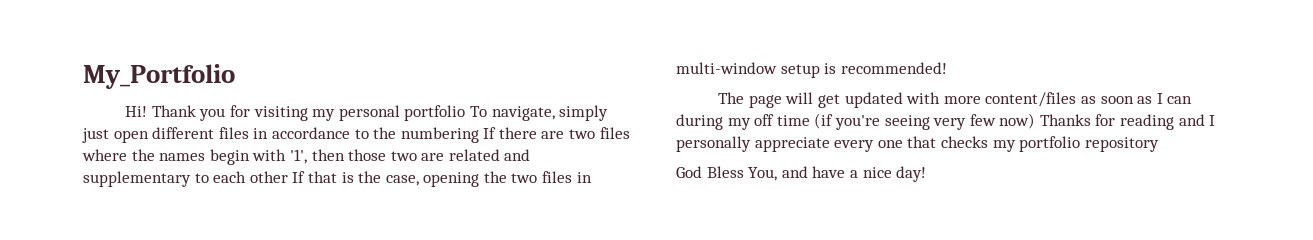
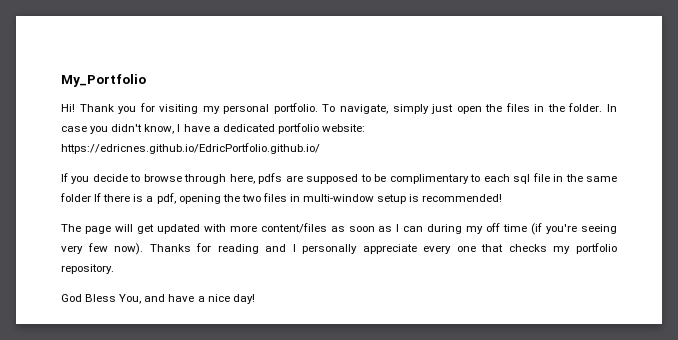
[404,105,466,121] portfolio -> [273,103,318,114] portfolio.
[152,127,630,143] [82,149,531,165] [83,171,419,187] different files in accordance to the numbering If there are two files where the names begin with '1', then those two are related and supplementary to each other If that is the case, -> [485,103,617,112] [61,123,365,134] [61,143,320,154] [61,173,617,184] [60,193,176,204] the files in the folder. In case you didn't know, I have a dedicated portfolio website: https://edricnes.github.io/EdricPortfolio.github.io/ // If you decide to browse through here, pdfs are supposed to be complimentary to each sql file in the same folder If there is a pdf,
[999,113,1036,129] now) -> [114,243,144,255] now).
[1084,137,1159,152] repository -> [61,264,114,274] repository.

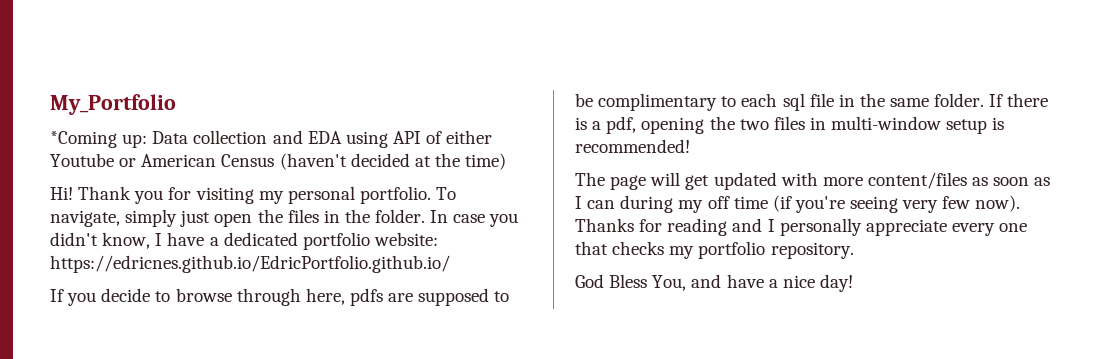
(146, 80) none -> [50,130,493,148] [50,153,507,170] // *Coming up: Data collection and EDA using API of either Youtube or American Census (haven't decided at the time)
[60,193,91,202] folder -> [934,93,985,107] folder.

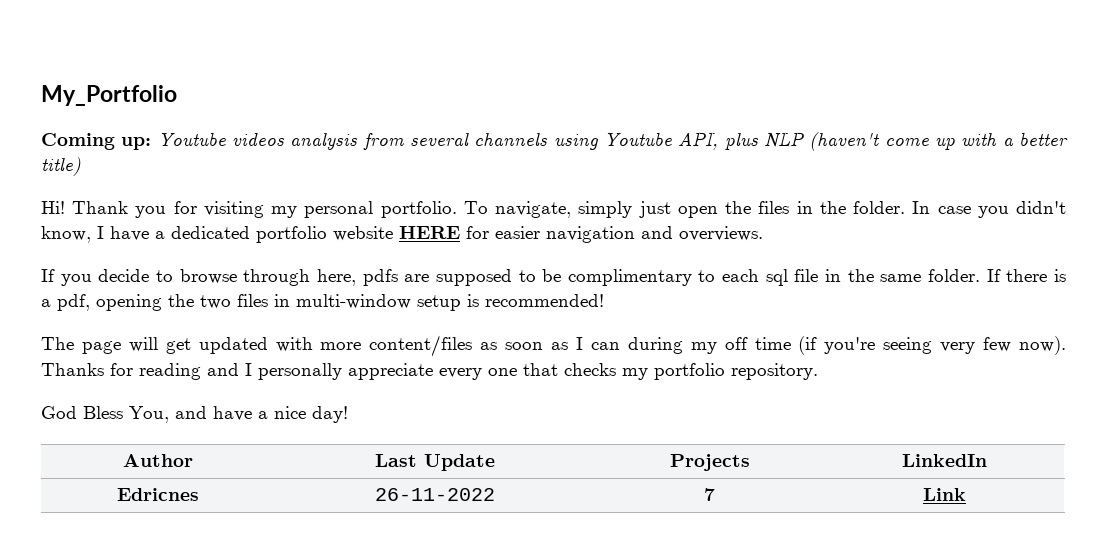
[50,130,493,148] [50,153,507,170] *Coming up: Data collection and EDA using API of either Youtube or American Census (haven't decided at the time) -> [41,132,1069,151] [41,157,81,176] Coming up: Youtube videos analysis from several channels using Youtube API, plus NLP (haven't come up with a better title)
[373,232,438,246] [50,255,450,273] website: https://edricnes.github.io/EdricPortfolio.github.io/ -> [333,226,763,243] website HERE for easier navigation and overviews.
(853, 283) none -> [123,454,193,467] [374,454,495,471] [669,454,750,471] [902,454,987,467] [117,488,199,501] [374,488,495,501] [704,488,715,501] [923,488,966,501] // Author | Last Update | Projects | LinkedIn // Edricnes | 26-11-2022 | 7 | Link

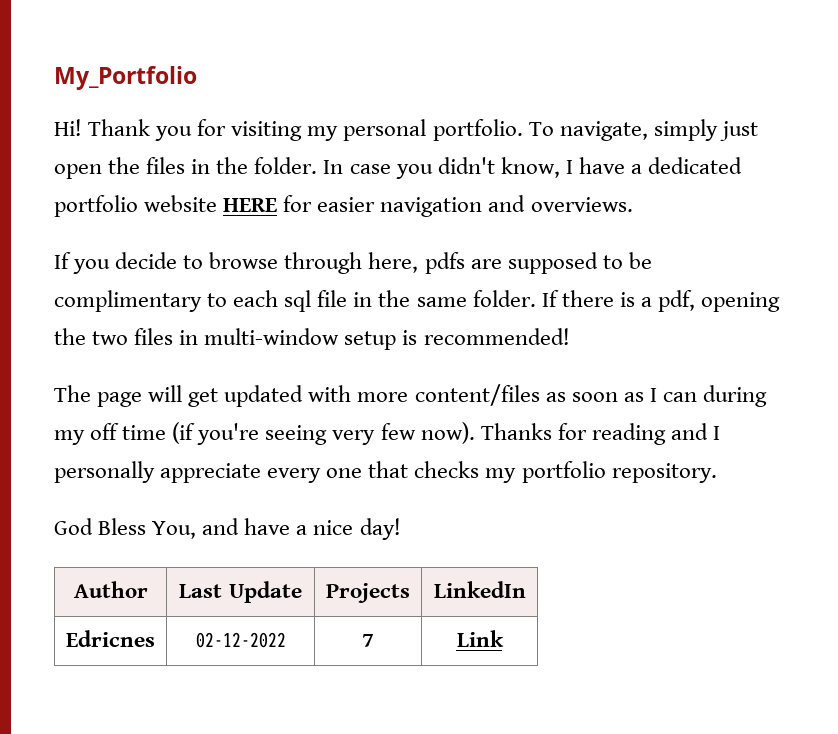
[41,132,1069,151] [41,157,81,176] // Coming up: Youtube videos analysis from several channels using Youtube API, plus NLP (haven't come up with a better title) -> (197, 78) none
[374,488,495,501] 26-11-2022 -> [195,632,286,648] 02-12-2022

